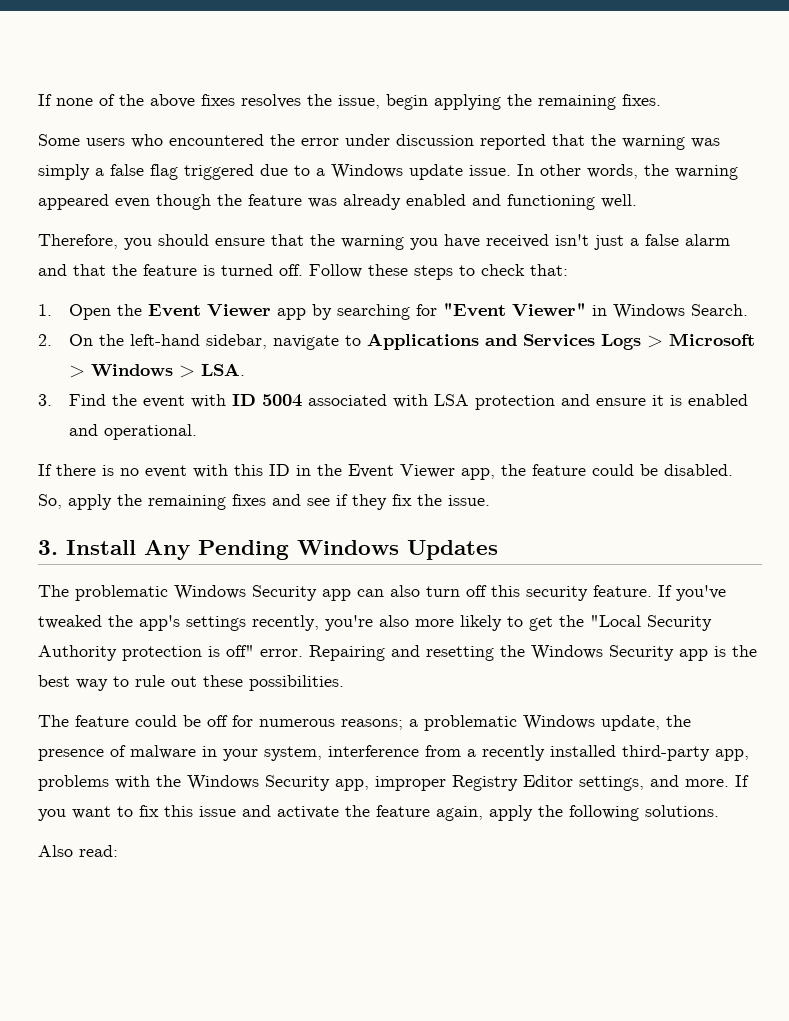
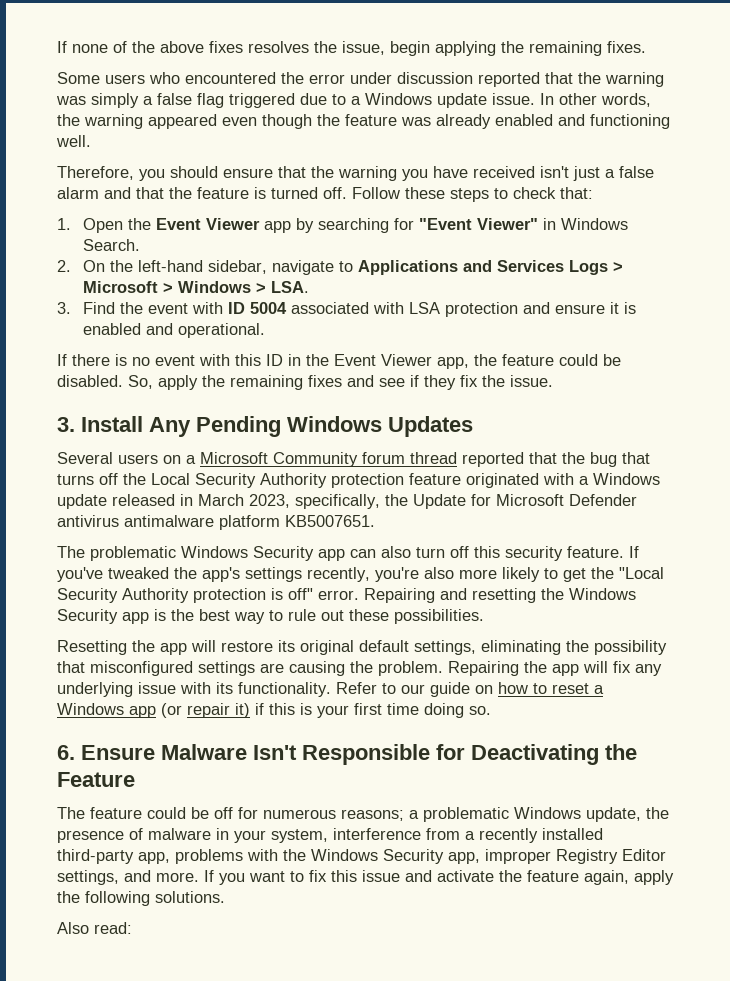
(498, 550) none -> [57,452,650,467] [57,473,660,488] [57,494,637,509] [57,515,375,530] // Several users on a Microsoft Community forum thread reported that the bug that turns off the Local Security Authority protection feature originated with a Windows update released in March 2023, specifically, the Update for Microsoft Defender antivirus antimalware platform KB5007651.
(344, 683) none -> [57,640,667,655] [57,661,662,676] [57,682,604,697] [57,703,491,718] [57,744,637,765] [57,772,135,787] // Resetting the app will restore its original default settings, eliminating the possibility that misconfigured settings are causing the problem. Repairing the app will fix any underlying issue with its functionality. Refer to our guide on how to reset a Windows app (or repair it) if this is your first time doing so. // 6. Ensure Malware Isn't Responsible for Deactivating the Feature

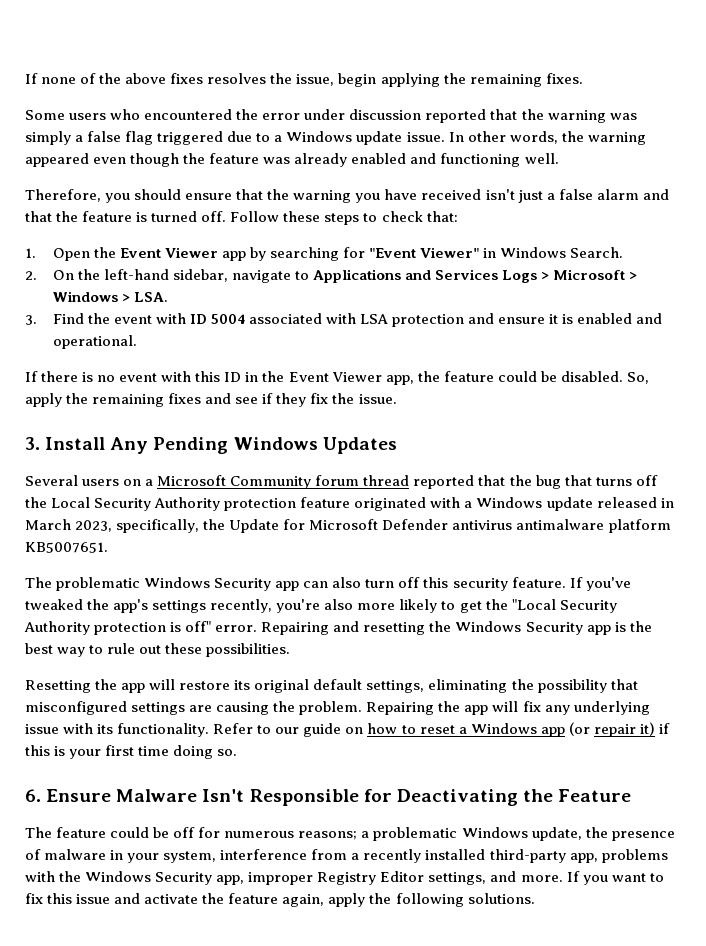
[57,922,132,934] // Also read: -> (535, 898) none

